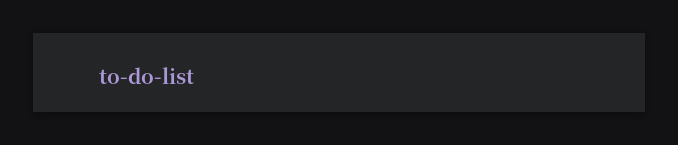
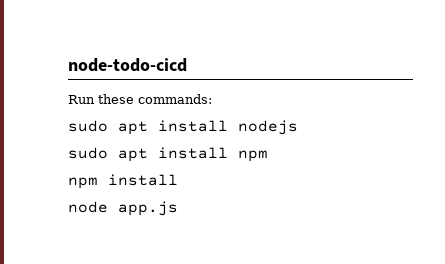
[99,67,194,84] to-do-list -> [68,58,187,72] [68,94,212,104] [68,120,298,135] [68,147,268,162] [68,174,178,189] [68,201,178,216] node-todo-cicd // Run these commands: // sudo apt install nodejs // sudo apt install npm // npm install // node app.js

